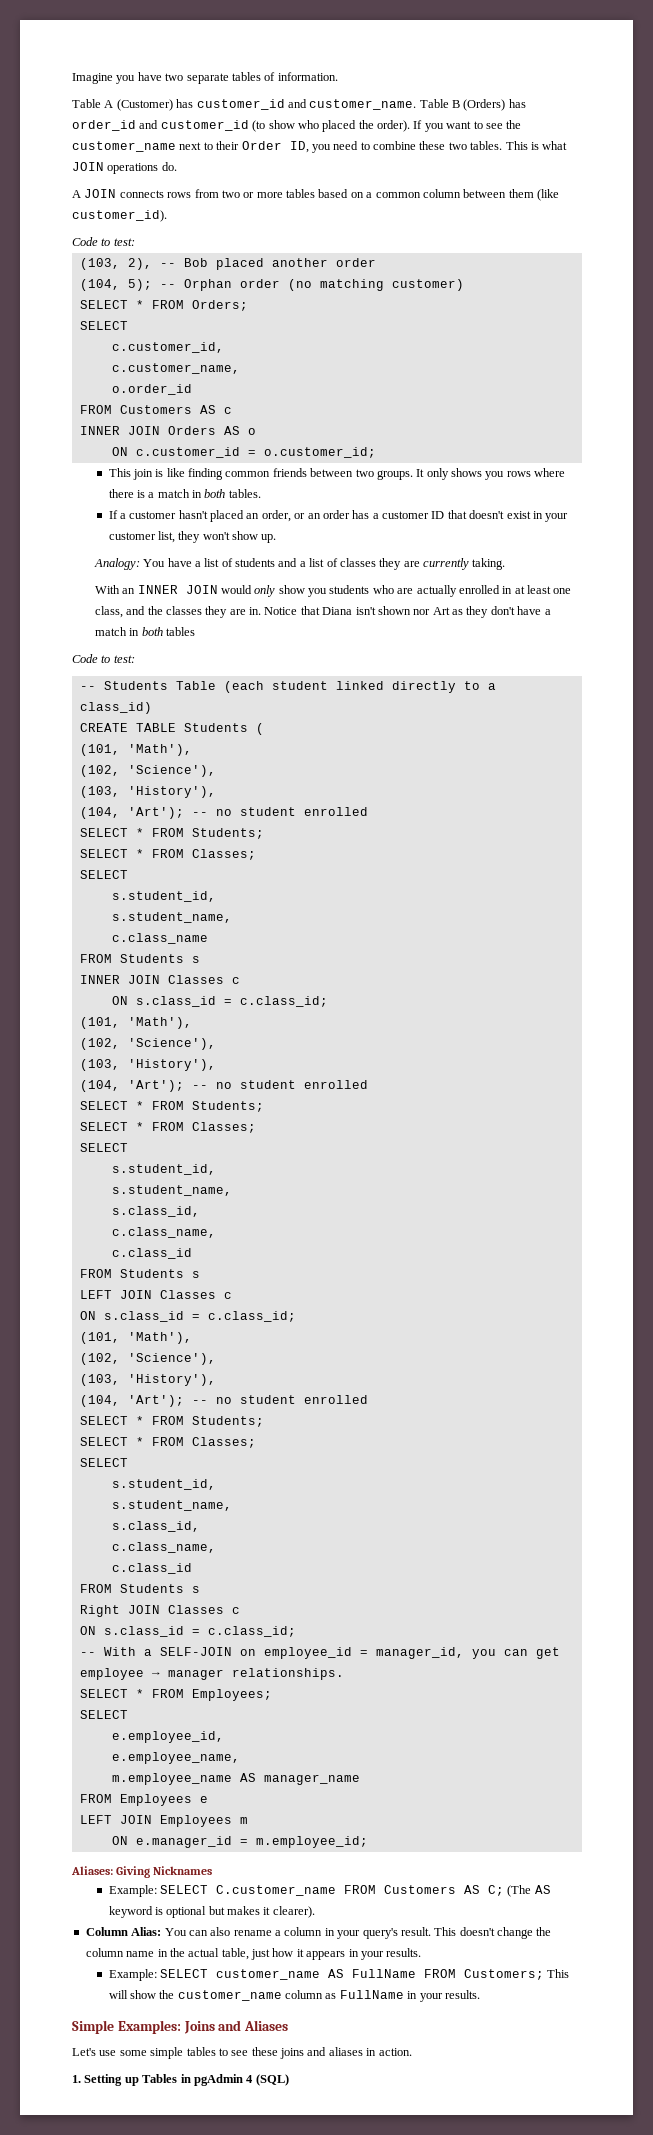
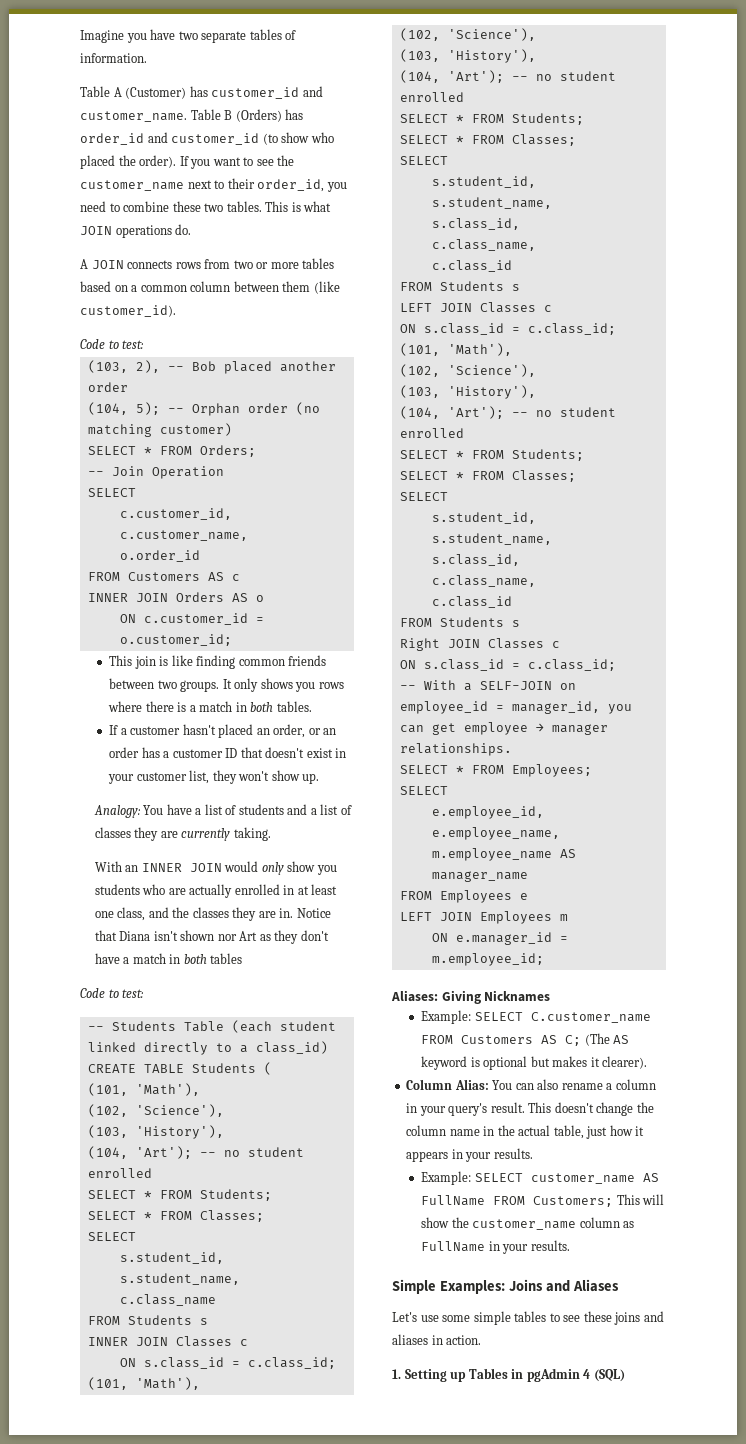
[241,141,309,153] Order ID, -> [257,179,325,192] order_id,
(248, 305) none -> [87,466,224,479] // -- Join Operation

